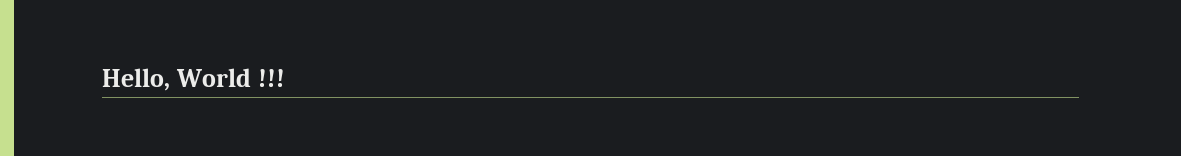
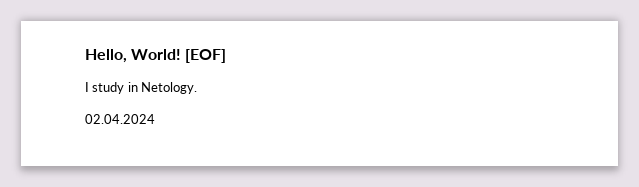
[176,68,286,87] World !!! -> [131,49,227,63] [85,82,198,94] [85,114,155,124] World! [EOF] // I study in Netology. // 02.04.2024

